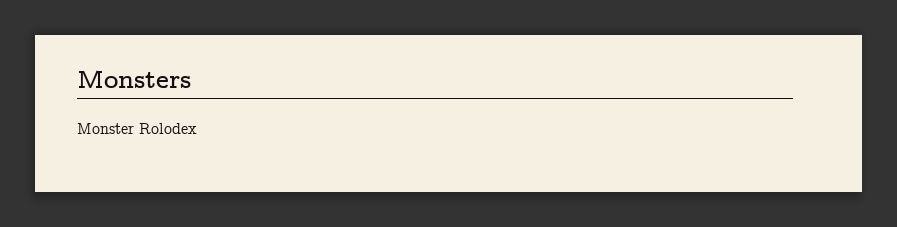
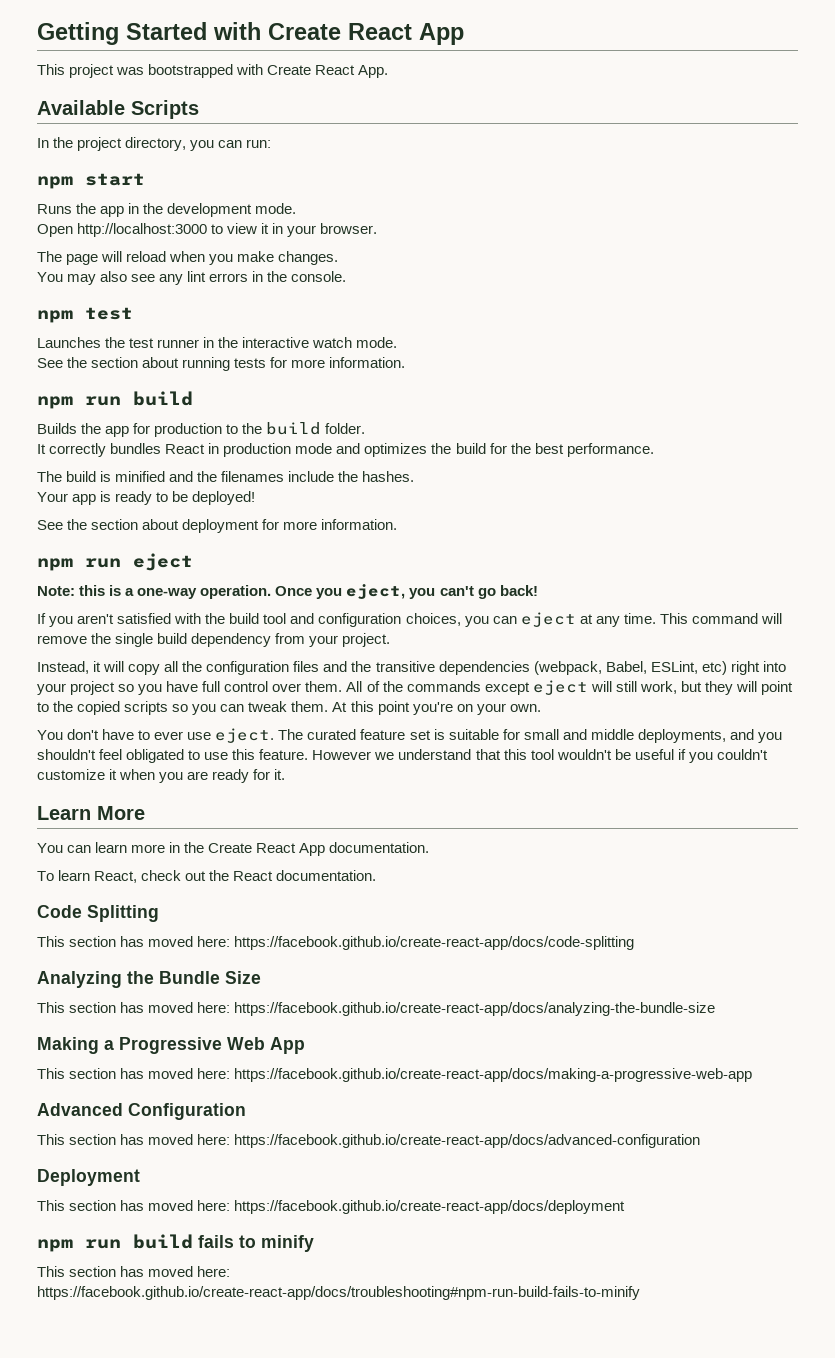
[77,70,191,88] [77,123,197,134] Monsters // Monster Rolodex -> [37,22,464,45] [37,64,389,78] [37,100,199,119] [37,137,272,151] [37,173,145,189] [37,203,297,217] [37,223,378,237] [37,251,339,265] [37,271,347,285] [37,307,133,323] [37,337,398,348] [37,357,406,371] [37,391,193,409] [37,422,366,437] [37,443,654,457] [37,471,415,482] [37,491,256,505] [37,519,398,533] [37,553,193,571] [37,584,538,599] [37,612,782,627] [37,633,391,647] [37,661,786,675] [37,680,794,695] [37,701,541,715] [37,728,782,743] [37,749,768,763] [37,769,286,783] [37,806,145,820] [37,842,430,856] [37,870,377,883] [37,905,159,922] [37,936,635,950] [37,971,261,988] [37,1002,716,1016] [37,1037,305,1054] [37,1068,753,1082] [37,1103,246,1120] [37,1134,701,1148] [37,1169,140,1186] [37,1200,626,1214] [37,1234,314,1252] [37,1266,231,1277] [37,1286,640,1300] Getting Started with Create React App // This project was bootstrapped with Create React App. // Available Scripts // In the project directory, you can run: // npm start // Runs the app in the development mode. // Open http://localhost:3000 to view it in your browser. // The page will reload when you make changes. // You may also see any lint errors in the console. // npm test // Launches the test runner in the interactive watch mode. // See the section about running tests for more information. // npm run build // Builds the app for production to the build folder. // It correctly bundles React in production mode and optimizes the build for the best performance. // The build is minified and the filenames include the hashes. // Your app is ready to be deployed! // See the section about deployment for more information. // npm run eject // Note: this is a one-way operation. Once you eject, you can't go back! // If you aren't satisfied with the build tool and configuration choices, you can eject at any time. This command will remove the single build dependency from your project. // Instead, it will copy all the configuration files and the transitive dependencies (webpack, Babel, ESLint, etc) right into your project so you have full control over them. All of the commands except eject will still work, but they will point to the copied scripts so you can tweak them. At this point you're on your own. // You don't have to ever use eject. The curated feature set is suitable for small and middle deployments, and you shouldn't feel obligated to use this feature. However we understand that this tool wouldn't be useful if you couldn't customize it when you are ready for it. // Learn More // You can learn more in the Create React App documentation. // To learn React, check out the React documentation. // Code Splitting // This section has moved here: https://facebook.github.io/create-react-app/docs/code-splitting // Analyzing the Bundle Size // This section has moved here: https://facebook.github.io/create-react-app/docs/analyzing-the-bundle-size // Making a Progressive Web App // This section has moved here: https://facebook.github.io/create-react-app/docs/making-a-progressive-web-app // Advanced Configuration // This section has moved here: https://facebook.github.io/create-react-app/docs/advanced-configuration // Deployment // This section has moved here: https://facebook.github.io/create-react-app/docs/deployment // npm run build fails to minify // This section has moved here: https://facebook.github.io/create-react-app/docs/troubleshooting#npm-run-build-fails-to-minify

